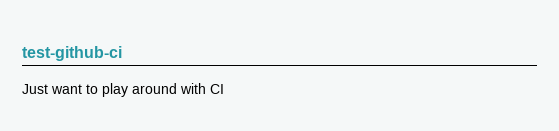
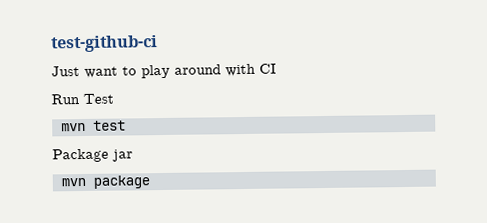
(224, 89) none -> [51,93,114,105] [60,120,126,132] [52,148,133,163] [60,175,150,189] // Run Test // mvn test // Package jar // mvn package

